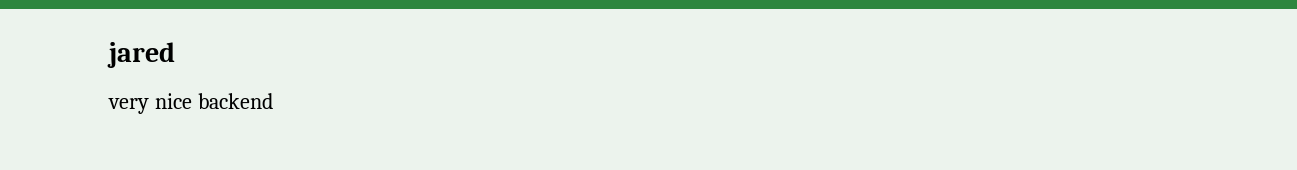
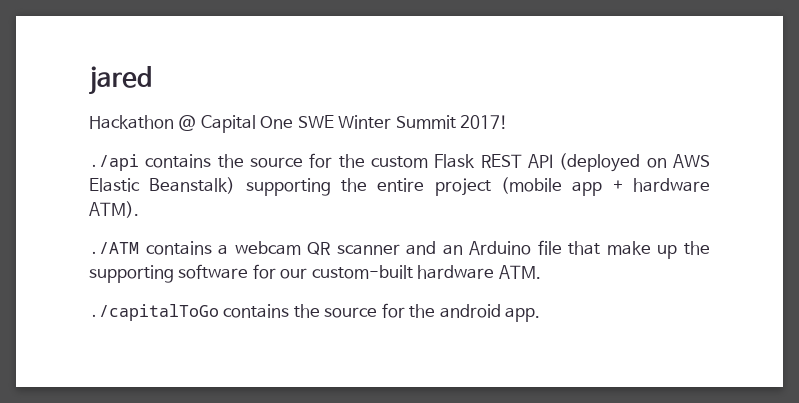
[108,93,273,114] very nice backend -> [89,115,509,133] [89,153,710,172] [89,177,710,196] [89,201,139,218] [89,240,710,259] [89,264,541,283] [89,303,541,322] Hackathon @ Capital One SWE Winter Summit 2017! // ./api contains the source for the custom Flask REST API (deployed on AWS Elastic Beanstalk) supporting the entire project (mobile app + hardware ATM). // ./ATM contains a webcam QR scanner and an Arduino file that make up the supporting software for our custom-built hardware ATM. // ./capitalToGo contains the source for the android app.

